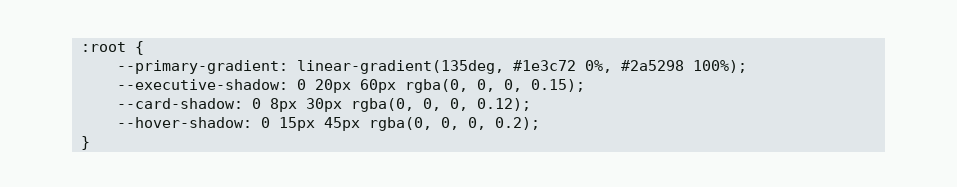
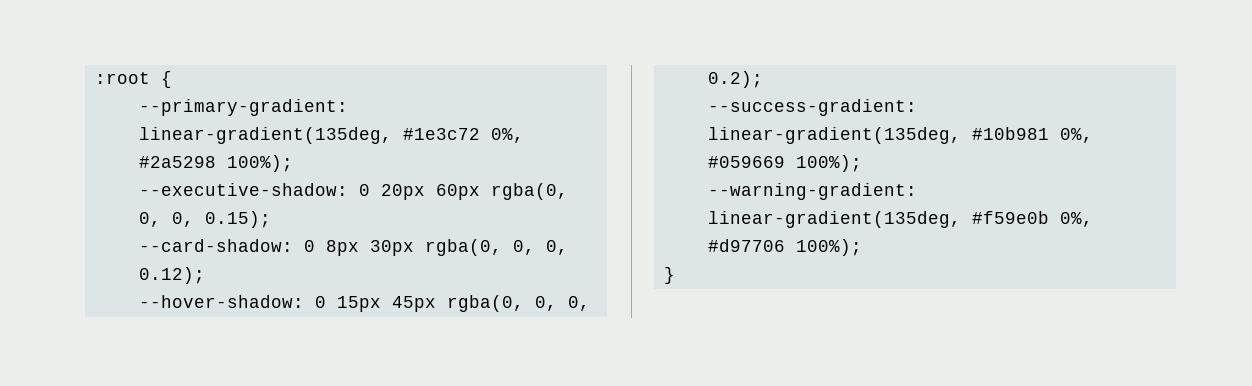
(541, 123) none -> [707,99,917,116] [707,127,1093,144] [707,155,862,172] [707,183,917,200] [707,211,1093,228] [707,239,862,256] // --success-gradient: linear-gradient(135deg, #10b981 0%, #059669 100%); // --warning-gradient: linear-gradient(135deg, #f59e0b 0%, #d97706 100%);

